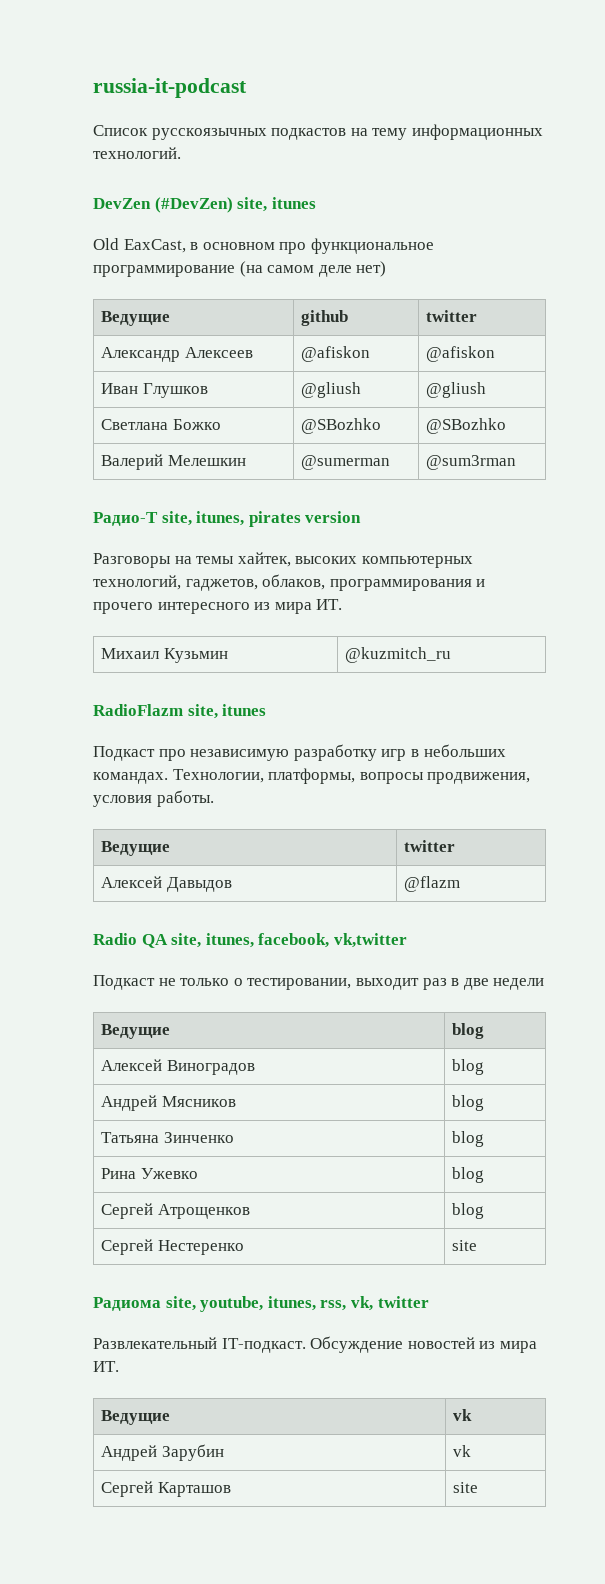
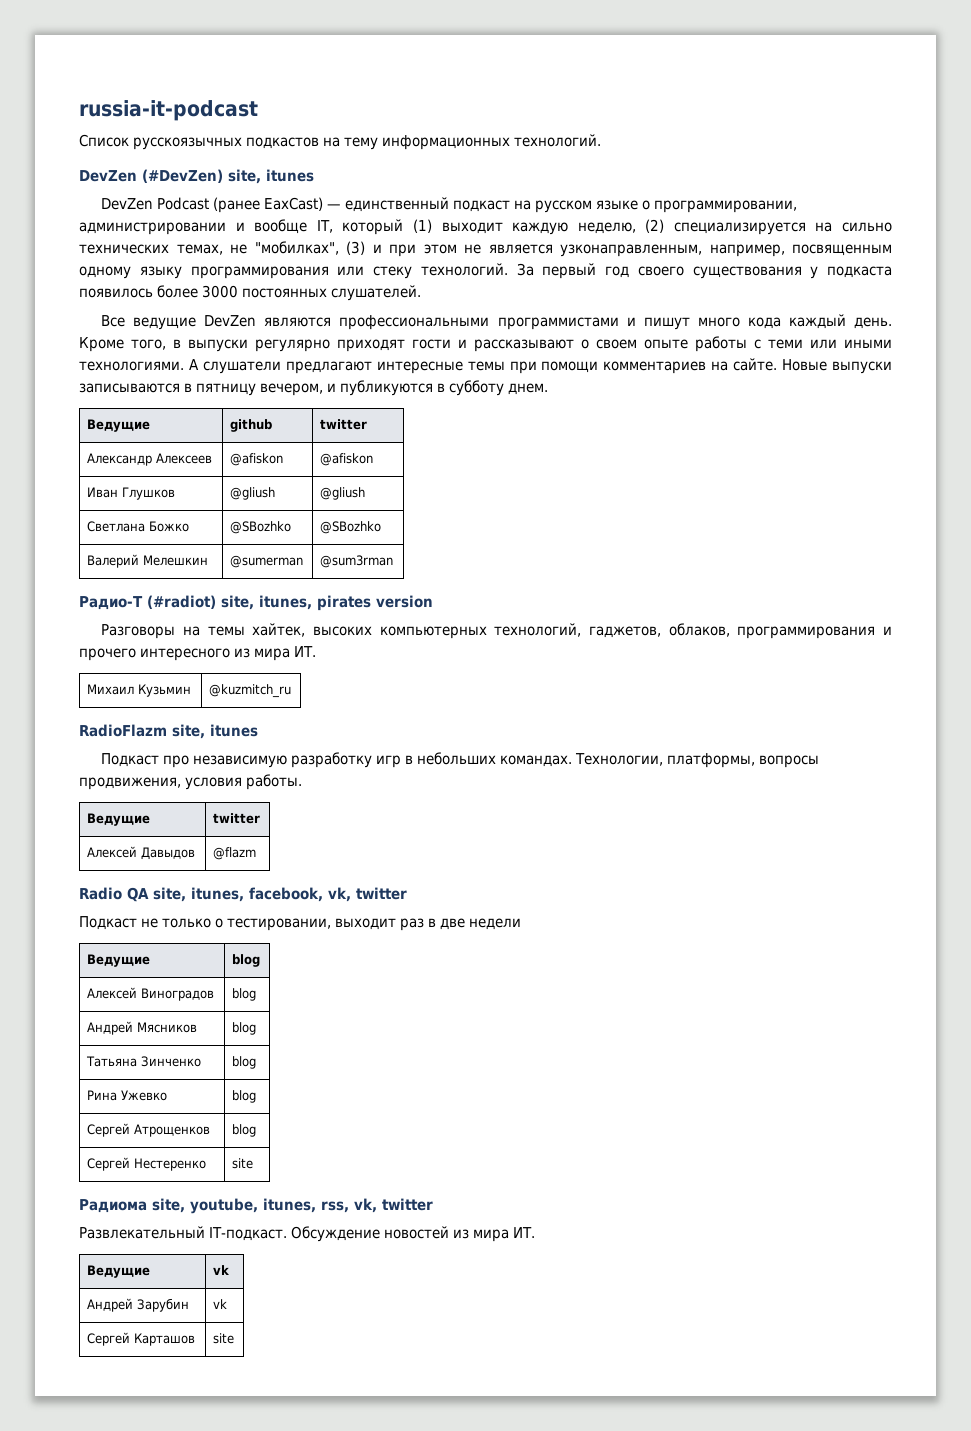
[93,238,434,254] [93,261,387,277] Old EaxCast, в основном про функциональное программирование (на самом деле нет) -> [101,197,798,213] [79,219,893,235] [79,241,892,257] [79,263,892,279] [79,285,421,301] [101,314,892,330] [79,336,892,352] [79,358,892,374] [79,380,548,396] DevZen Podcast (ранее EaxCast) — единственный подкаст на русском языке о программировании, администрировании и вообще IT, который (1) выходит каждую неделю, (2) специализируется на сильно технических темах, не "мобилках", (3) и при этом не является узконаправленным, например, посвященным одному языку программирования или стеку технологий. За первый год своего существования у подкаста появилось более 3000 постоянных слушателей. // Все ведущие DevZen являются профессиональными программистами и пишут много кода каждый день. Кроме того, в выпуски регулярно приходят гости и рассказывают о своем опыте работы с теми или иными технологиями. А слушатели предлагают интересные темы при помощи комментариев на сайте. Новые выпуски записываются в пятницу вечером, и публикуются в субботу днем.
(158, 519) none -> [147,595,216,609] (#radiot)
[333,933,407,948] vk,twitter -> [328,887,407,902] vk, twitter

